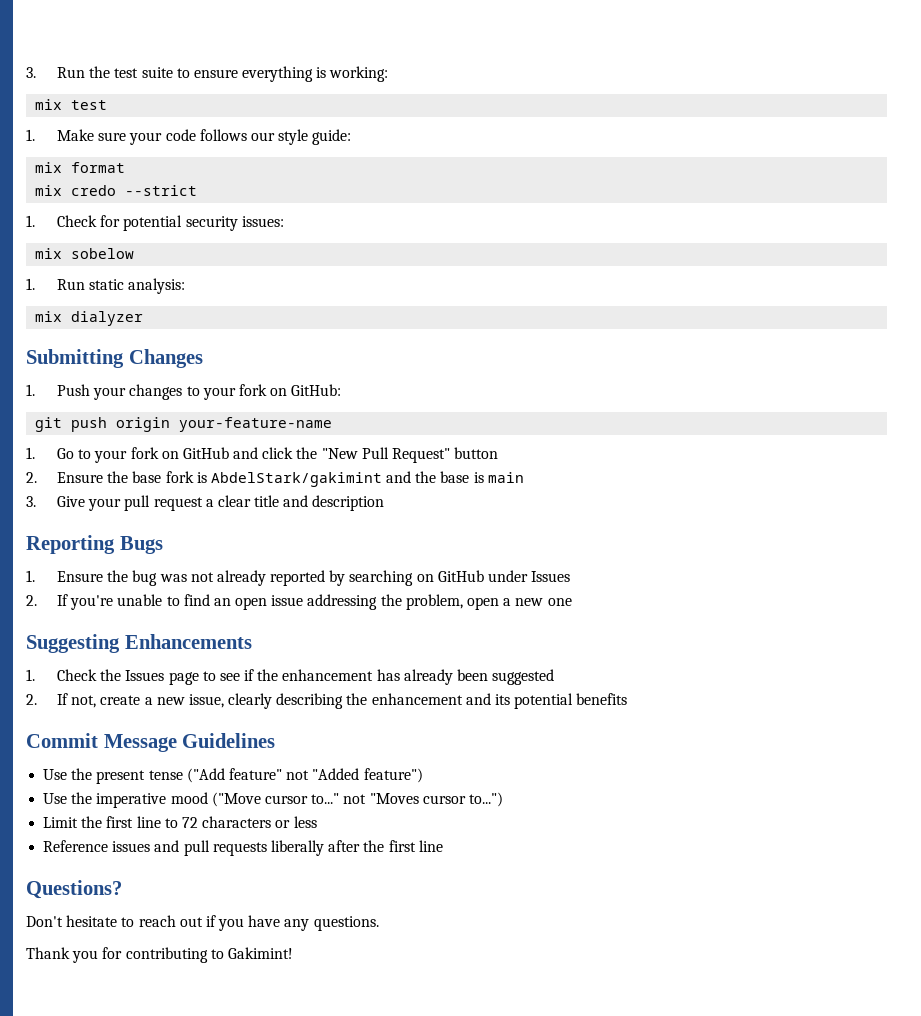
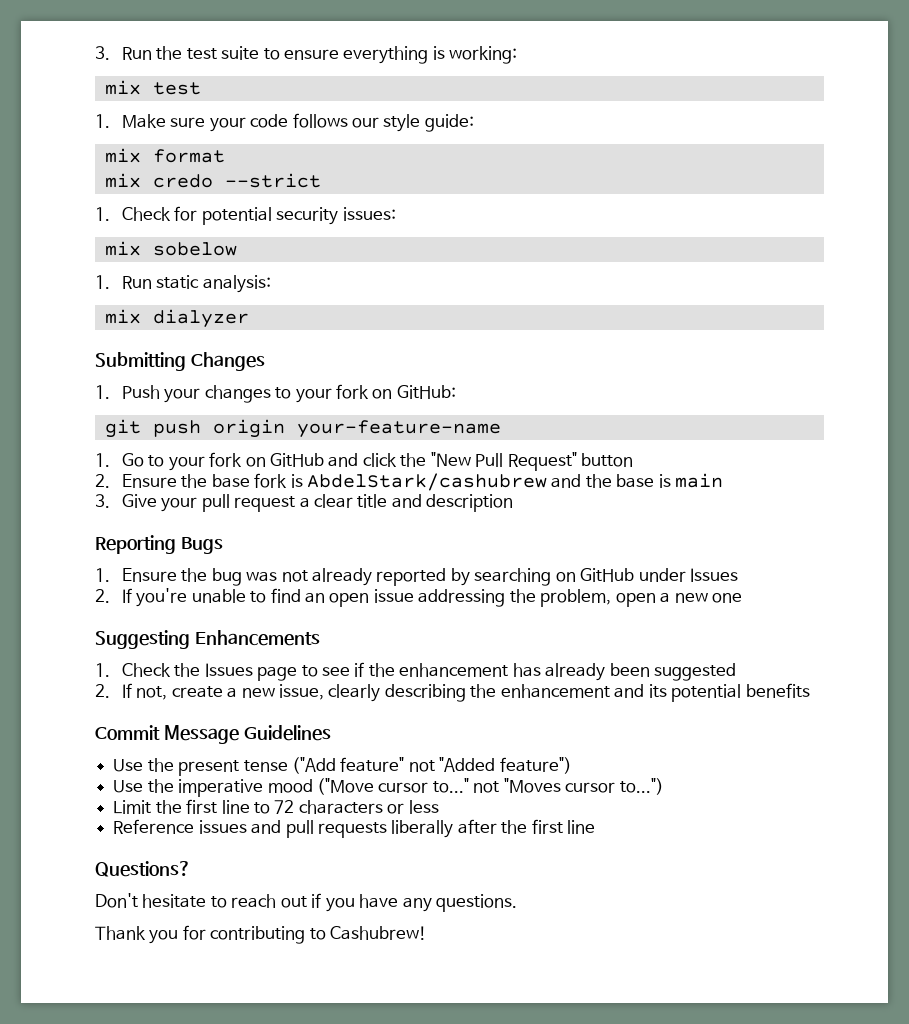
[210,472,382,487] AbdelStark/gakimint -> [306,473,547,491] AbdelStark/cashubrew
[227,947,293,959] Gakimint! -> [330,926,428,940] Cashubrew!

